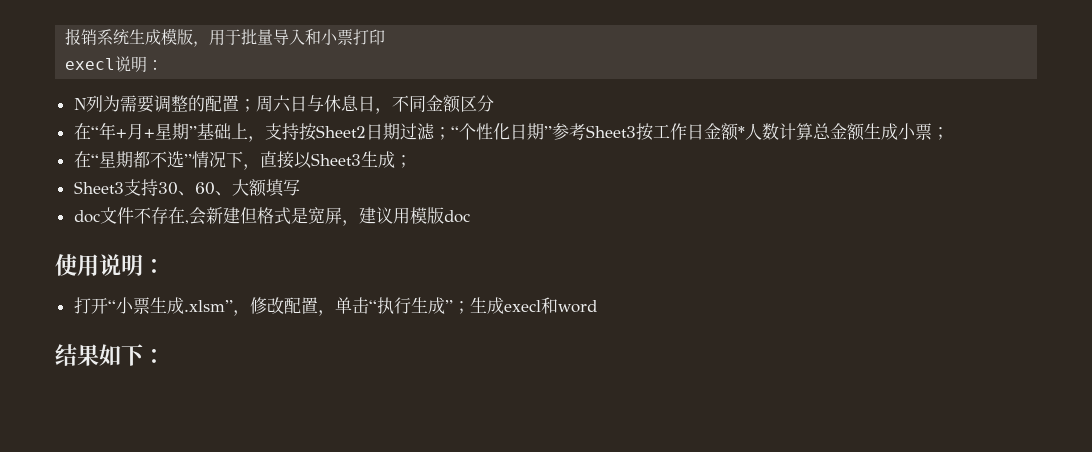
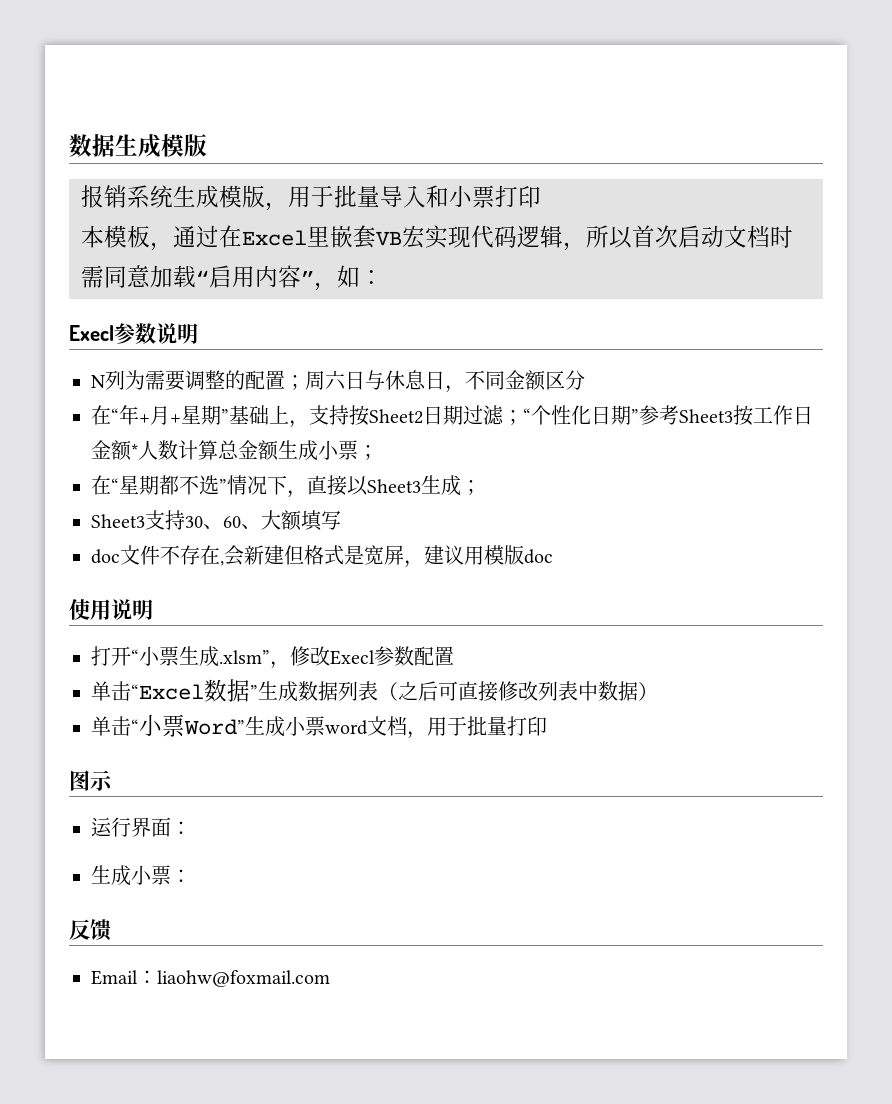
(65, 36) none -> [69,134,207,158] 数据生成模版 //
[65,56,164,73] execl说明： -> [81,225,793,251] [81,265,383,291] [69,323,198,344] 本模板，通过在Excel里嵌套VB宏实现代码逻辑，所以首次启动文档时需同意加载“启用内容”，如： // Execl参数说明
[143,259,165,273] ： -> (153, 609) none
[283,297,597,316] [55,344,165,366] 配置，单击“执行生成”；生成execl和word // 结果如下： -> [330,646,454,666] [91,679,658,702] [91,714,547,739] [69,770,113,791] [91,817,191,837] [91,865,191,886] [69,919,111,941] [91,970,330,987] Execl参数配置 // 单击“Excel数据”生成数据列表（之后可直接修改列表中数据） // 单击“小票Word”生成小票word文档，用于批量打印 // 图示 // 运行界面： // 生成小票： // 反馈 // Email：liaohw@foxmail.com

